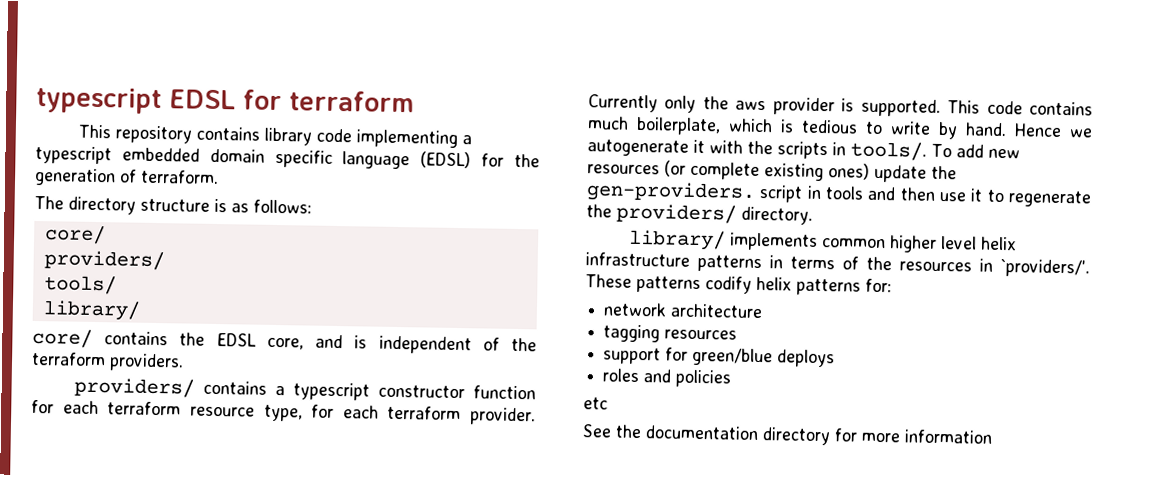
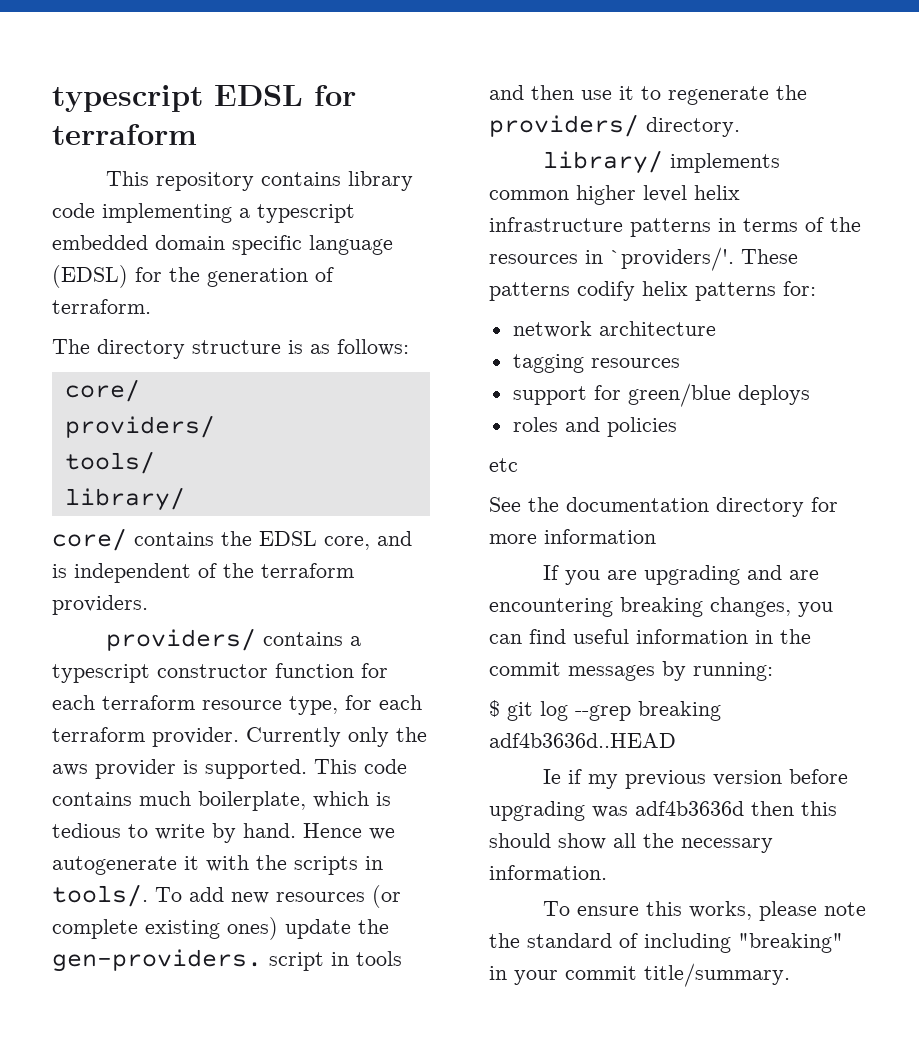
(993, 436) none -> [543,565,820,585] [489,597,833,617] [489,629,811,644] [489,661,773,681] [489,700,721,721] [489,733,676,748] [543,769,849,789] [489,801,837,821] [489,833,773,853] [489,865,607,880] [543,901,867,921] [489,933,843,953] [489,963,790,987] // If you are upgrading and are encountering breaking changes, you can find useful information in the commit messages by running: // $ git log --grep breaking adf4b3636d..HEAD // Ie if my previous version before upgrading was adf4b3636d then this should show all the necessary information. // To ensure this works, please note the standard of including "breaking" in your commit title/summary.

